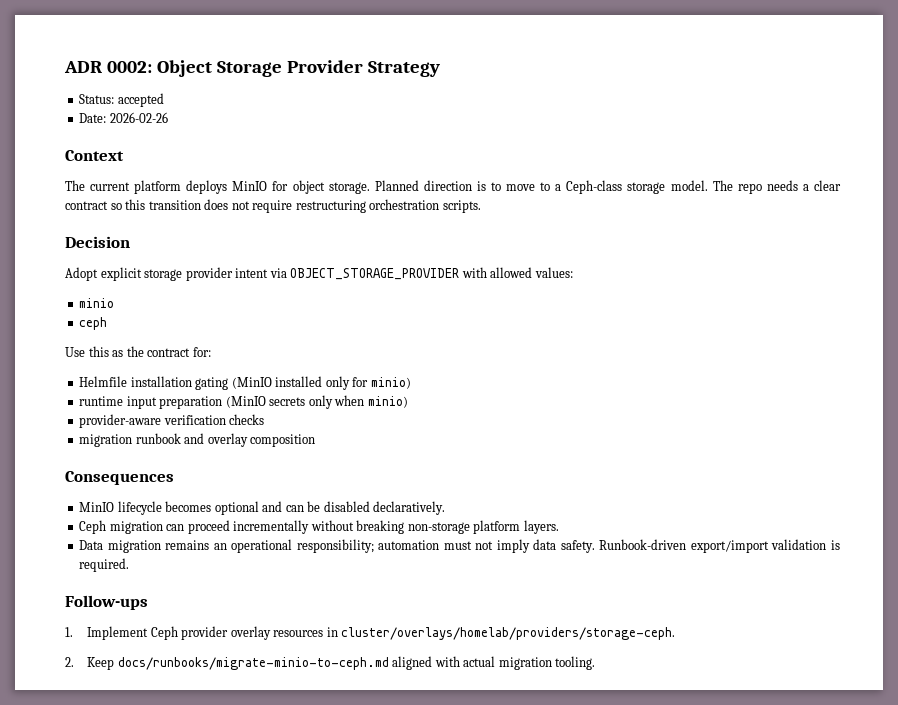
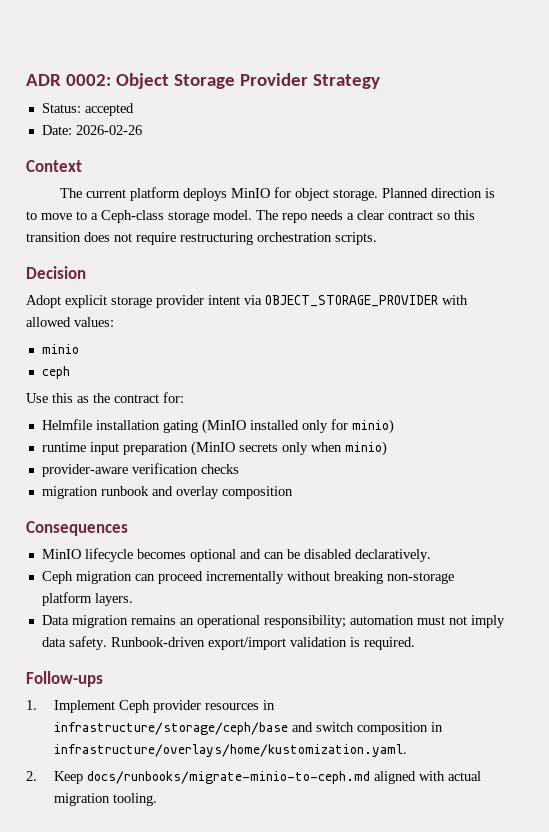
[230,626,271,640] overlay -> (202, 706) none
[341,627,676,640] cluster/overlays/homelab/providers/storage-ceph. -> [54,722,444,735] [54,744,408,757] infrastructure/storage/ceph/base and switch composition in infrastructure/overlays/home/kustomization.yaml.

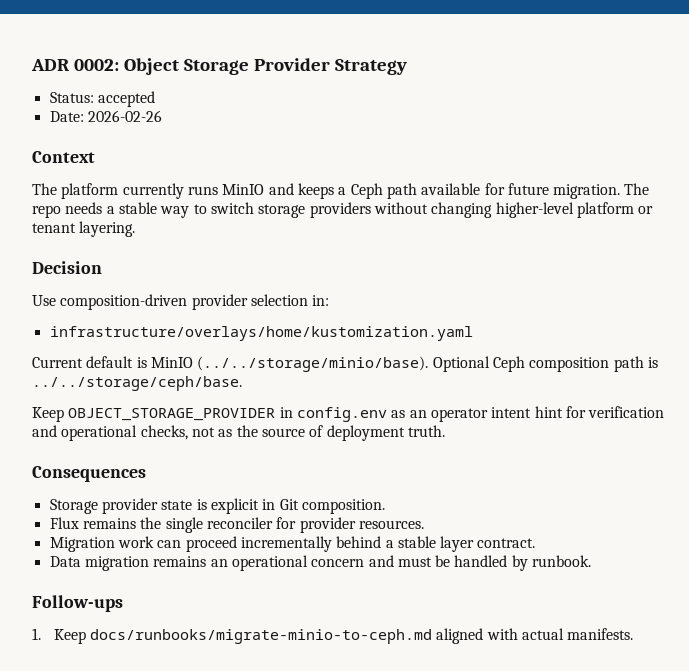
[85,187,495,201] [26,210,475,223] [26,232,377,245] [26,266,86,279] [26,295,468,308] [26,317,114,327] [41,344,79,354] [41,366,70,379] [26,392,184,403] [41,419,394,434] [41,441,387,456] [41,463,239,477] [41,486,293,499] [26,521,128,536] [41,548,431,562] [41,571,454,584] [41,592,133,606] current platform deploys MinIO for object storage. Planned direction is to move to a Ceph-class storage model. The repo needs a clear contract so this transition does not require restructuring orchestration scripts. // Decision // Adopt explicit storage provider intent via OBJECT_STORAGE_PROVIDER with allowed values: // minio // ceph // Use this as the contract for: // Helmfile installation gating (MinIO installed only for minio) // runtime input preparation (MinIO secrets only when minio) // provider-aware verification checks // migration runbook and overlay composition // Consequences // MinIO lifecycle becomes optional and can be disabled declaratively. // Ceph migration can proceed incrementally without breaking non-storage platform layers. -> [61,183,650,199] [32,202,654,218] [32,221,136,237] [32,261,102,274] [32,294,330,310] [49,326,473,341] [32,356,658,372] [32,376,242,391] [32,406,665,422] [32,425,445,441] [32,466,146,482] [49,498,385,514] [49,517,424,533] [49,536,536,552] platform currently runs MinIO and keeps a Ceph path available for future migration. The repo needs a stable way to switch storage providers without changing higher-level platform or tenant layering. // Decision // Use composition-driven provider selection in: // infrastructure/overlays/home/kustomization.yaml // Current default is MinIO (../../storage/minio/base). Optional Ceph composition path is ../../storage/ceph/base. // Keep OBJECT_STORAGE_PROVIDER in config.env as an operator intent hint for verification and operational checks, not as the source of deployment truth. // Consequences // Storage provider state is explicit in Git composition. // Flux remains the single reconciler for provider resources. // Migration work can proceed incrementally behind a stable layer contract.
[263,615,505,628] [41,636,415,650] [26,671,103,687] [26,700,276,713] [54,722,444,735] [54,744,408,757] [26,771,37,781] responsibility; automation must not imply data safety. Runbook-driven export/import validation is required. // Follow-ups // 1. Implement Ceph provider resources in infrastructure/storage/ceph/base and switch composition in infrastructure/overlays/home/kustomization.yaml. // 2. -> [311,555,592,571] [32,595,123,612] [32,628,41,640] concern and must be handled by runbook. // Follow-ups // 1.
[54,793,158,806] migration tooling. -> [567,628,634,640] manifests.

